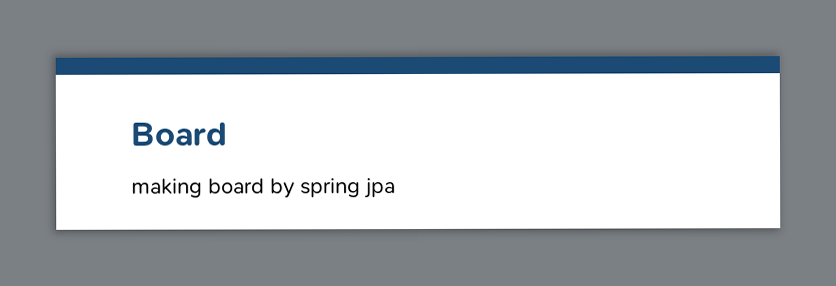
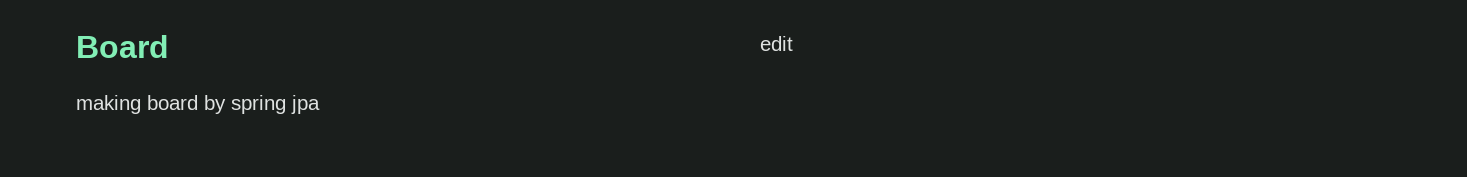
(396, 188) none -> [760,36,793,51] // edit

